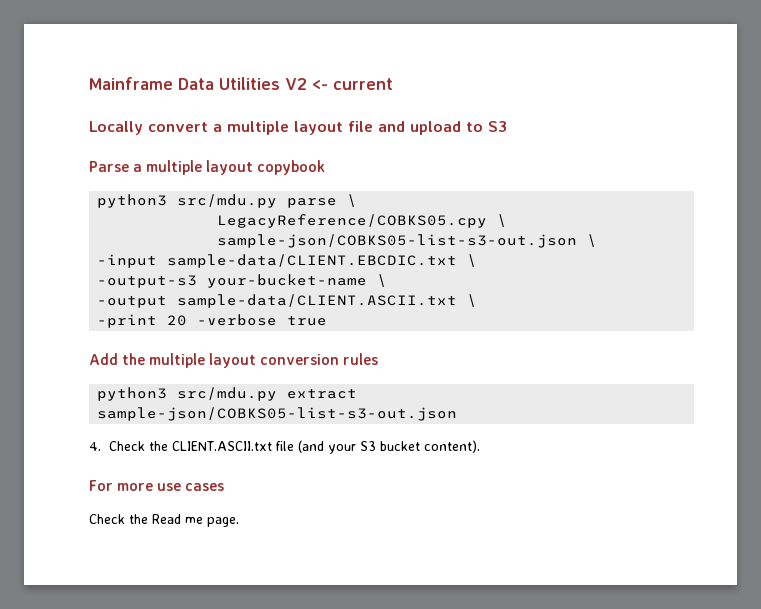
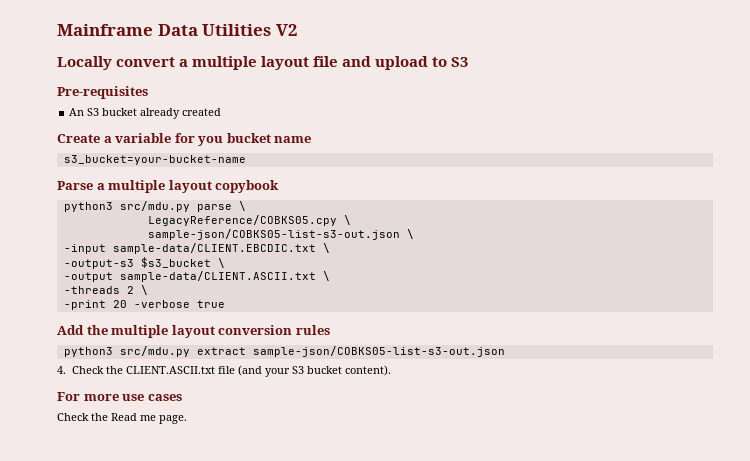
[312,78,393,90] <- current -> (298, 30) none
(507, 126) none -> [57,86,148,99] [69,108,222,119] [57,133,312,146] [63,155,246,165] // Pre-requisites // An S3 bucket already created // Create a variable for you bucket name // s3_bucket=your-bucket-name
[207,274,368,288] your-bucket-name -> [140,257,211,268] $s3_bucket
(478, 300) none -> [63,285,148,295] // -threads 2 \

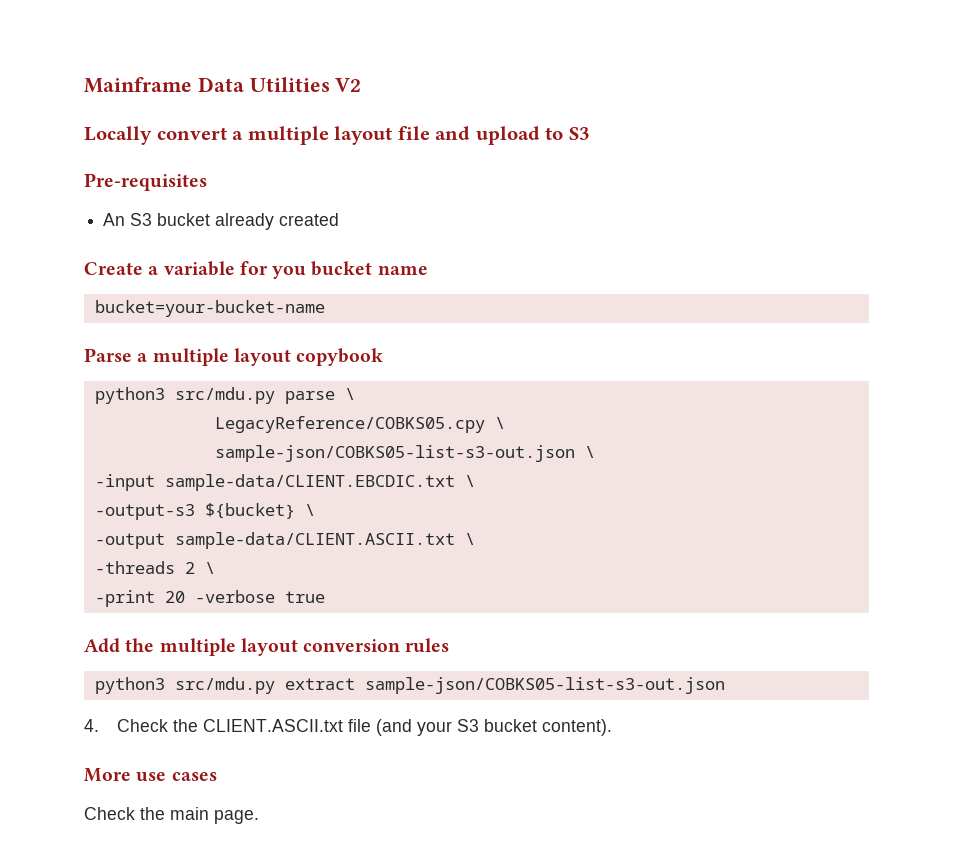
[63,155,246,165] s3_bucket=your-bucket-name -> [94,300,325,317] bucket=your-bucket-name
[140,257,211,268] $s3_bucket -> [204,503,295,519] ${bucket}
[57,392,119,401] For more -> [84,768,131,782] More
[111,413,156,421] Read me -> [170,807,209,820] main

